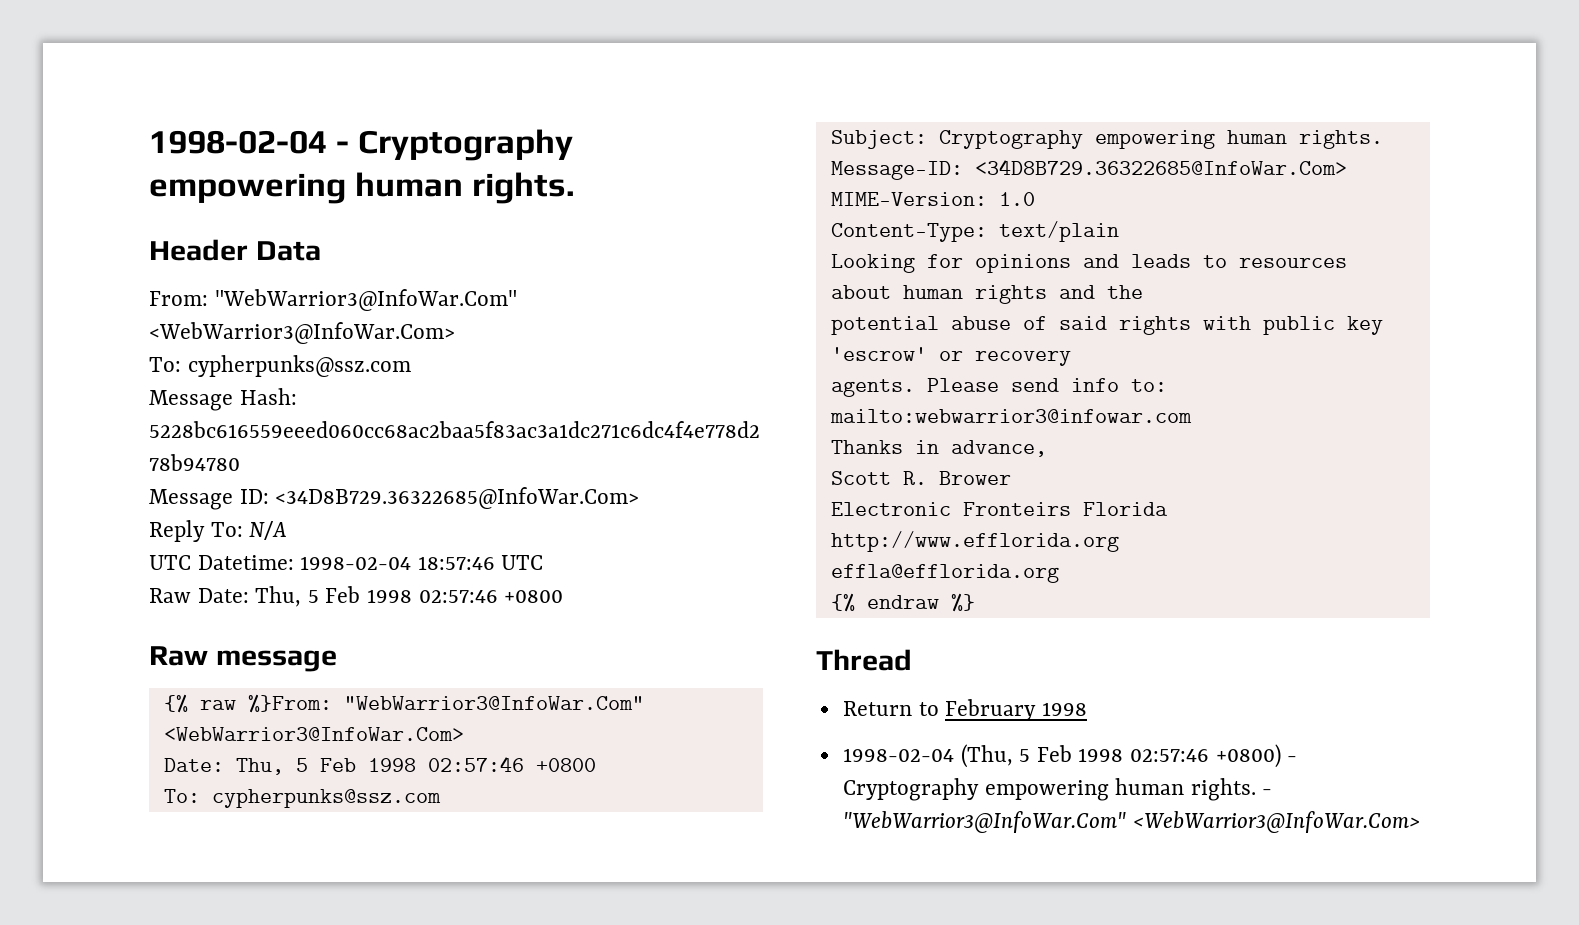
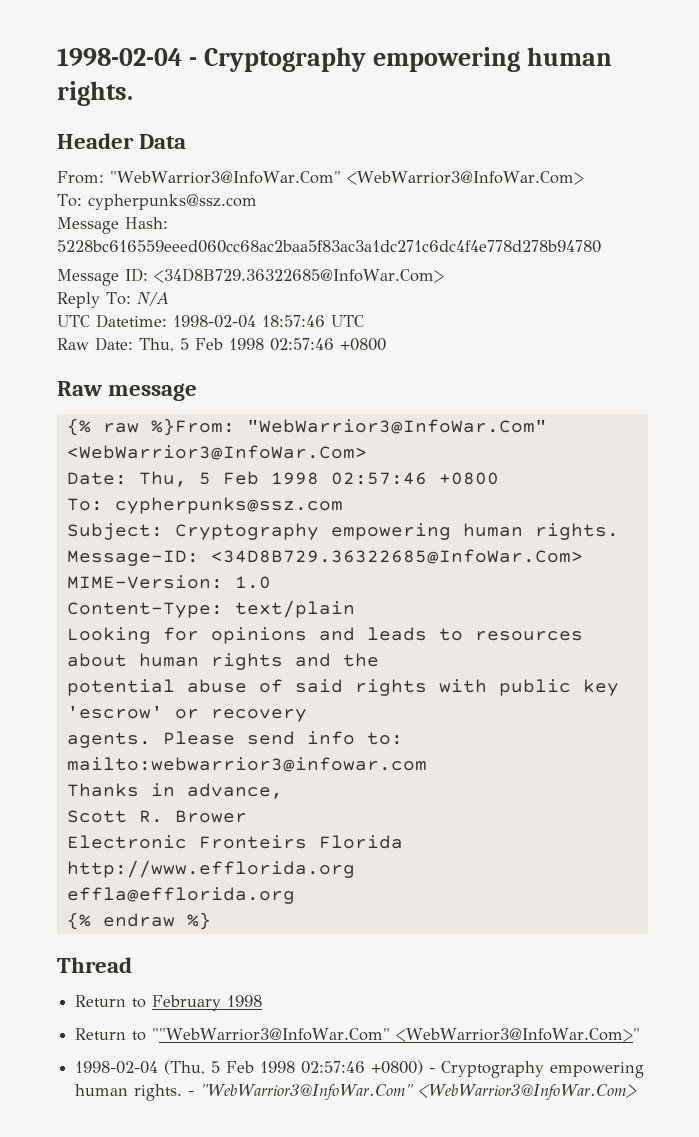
(1087, 709) none -> [75,1028,641,1042] // Return to ""WebWarrior3@InfoWar.Com" <WebWarrior3@InfoWar.Com>"

